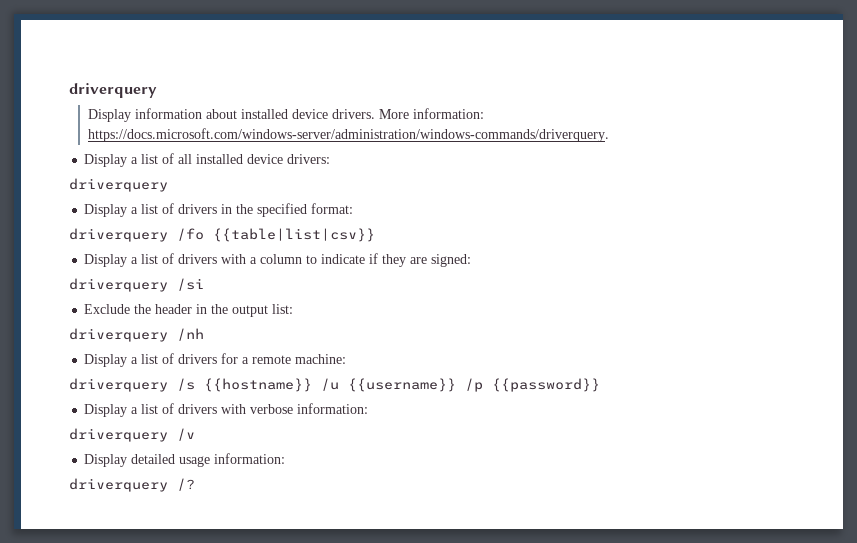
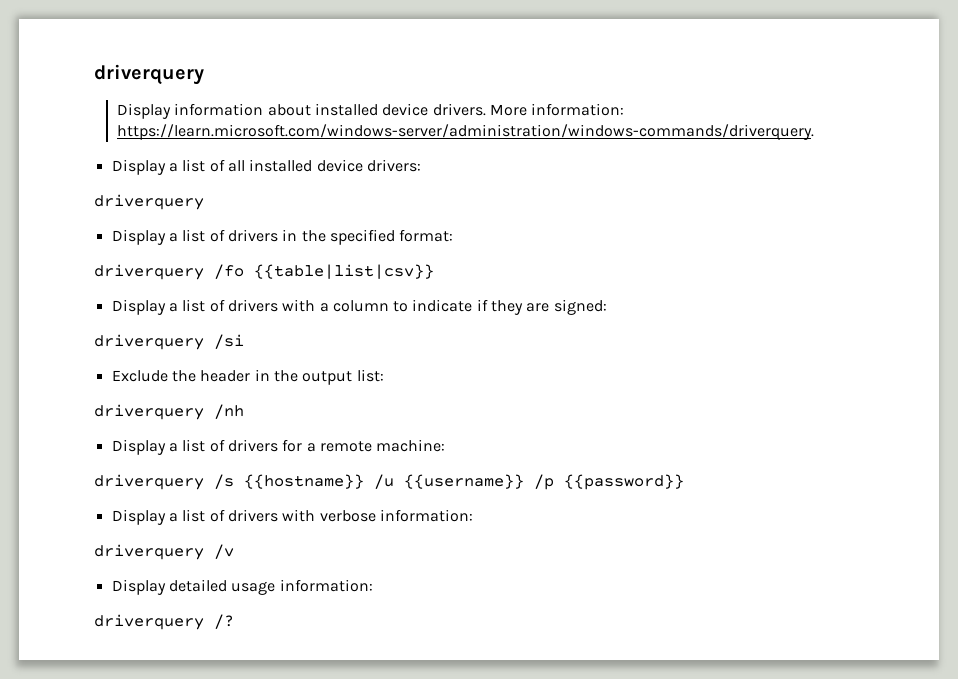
[87,128,609,142] https://docs.microsoft.com/windows-server/administration/windows-commands/driverquery. -> [117,124,815,140] https://learn.microsoft.com/windows-server/administration/windows-commands/driverquery.

